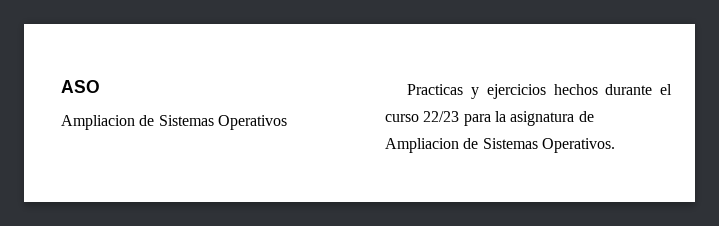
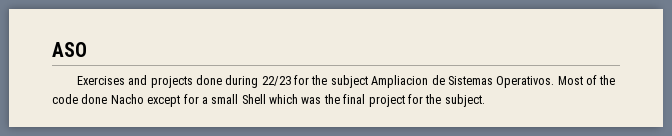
[61,115,287,130] [407,84,672,99] [385,111,594,126] [385,138,615,153] Ampliacion de Sistemas Operativos // Practicas y ejercicios hechos durante el curso 22/23 para la asignatura de Ampliacion de Sistemas Operativos. -> [76,75,616,88] [52,94,485,107] Exercises and projects done during 22/23 for the subject Ampliacion de Sistemas Operativos. Most of the code done Nacho except for a small Shell which was the final project for the subject.

